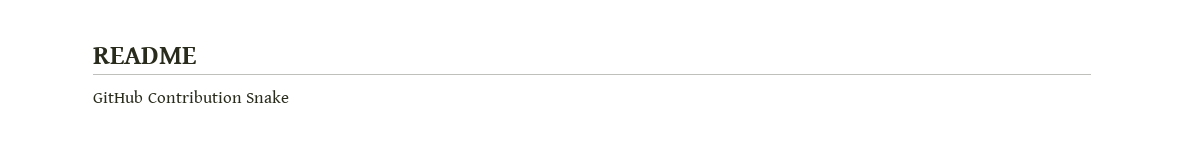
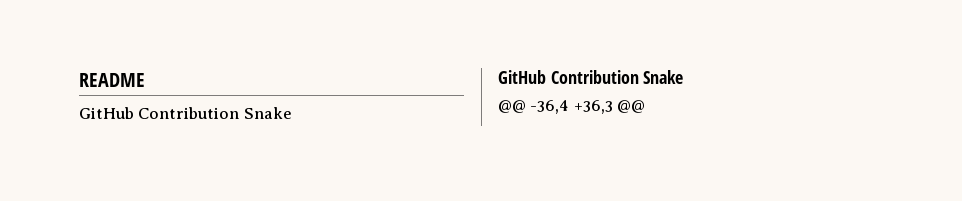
(290, 96) none -> [498,70,684,84] [498,100,646,114] // GitHub Contribution Snake // @@ -36,4 +36,3 @@

